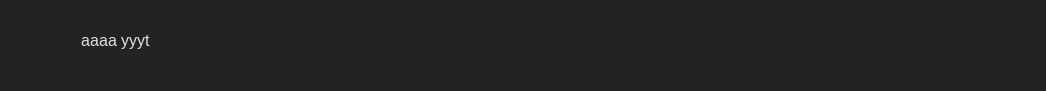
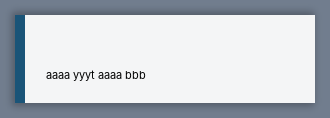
(151, 42) none -> [98,71,146,79] aaaa bbb

